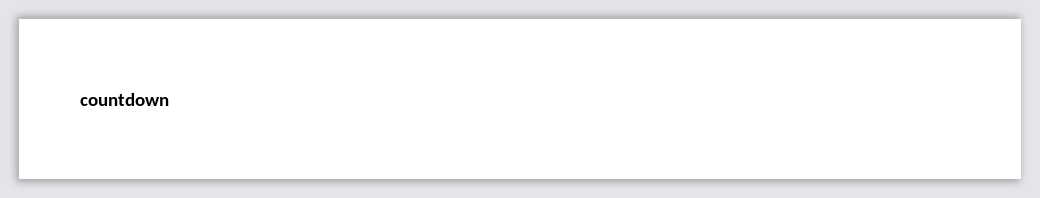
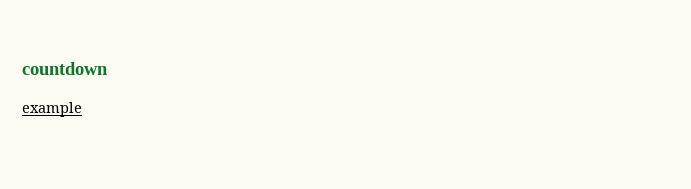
(169, 99) none -> [22,102,82,117] // example

